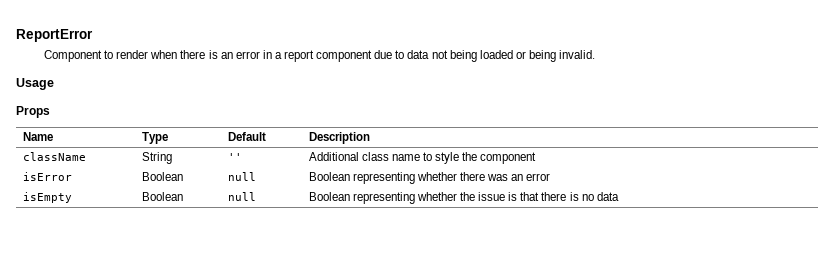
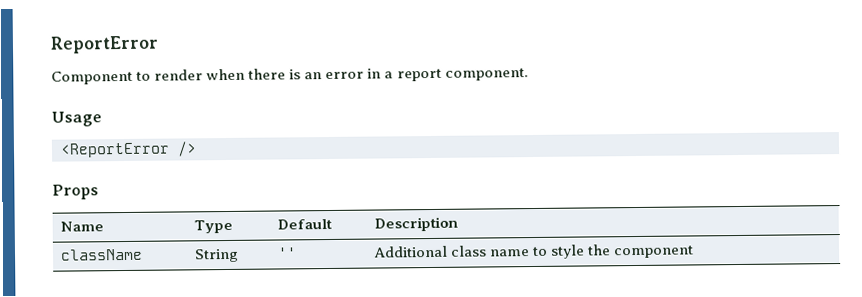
[316,50,596,62] component due to data not being loaded or being invalid. -> [444,68,529,81] component.
(54, 84) none -> [60,141,197,158] // <ReportError />
[22,172,72,181] [141,172,183,181] [227,172,256,181] [308,172,551,184] [22,192,72,203] [141,192,183,201] [227,192,256,201] [308,192,619,204] // isError | Boolean | null | Boolean representing whether there was an error // isEmpty | Boolean | null | Boolean representing whether the issue is that there is no data -> (695, 252) none

